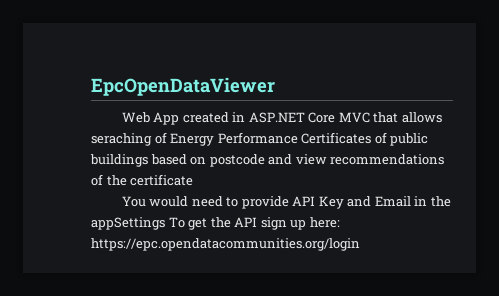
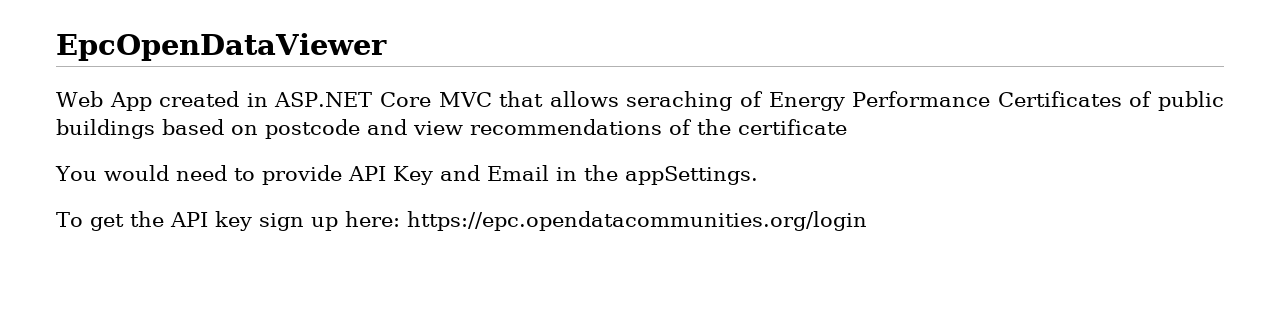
[91,217,165,230] appSettings -> [624,166,758,185] appSettings. //
(258, 222) none -> [214,211,252,231] key

